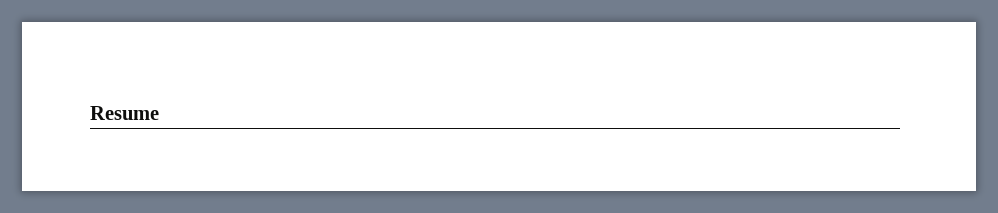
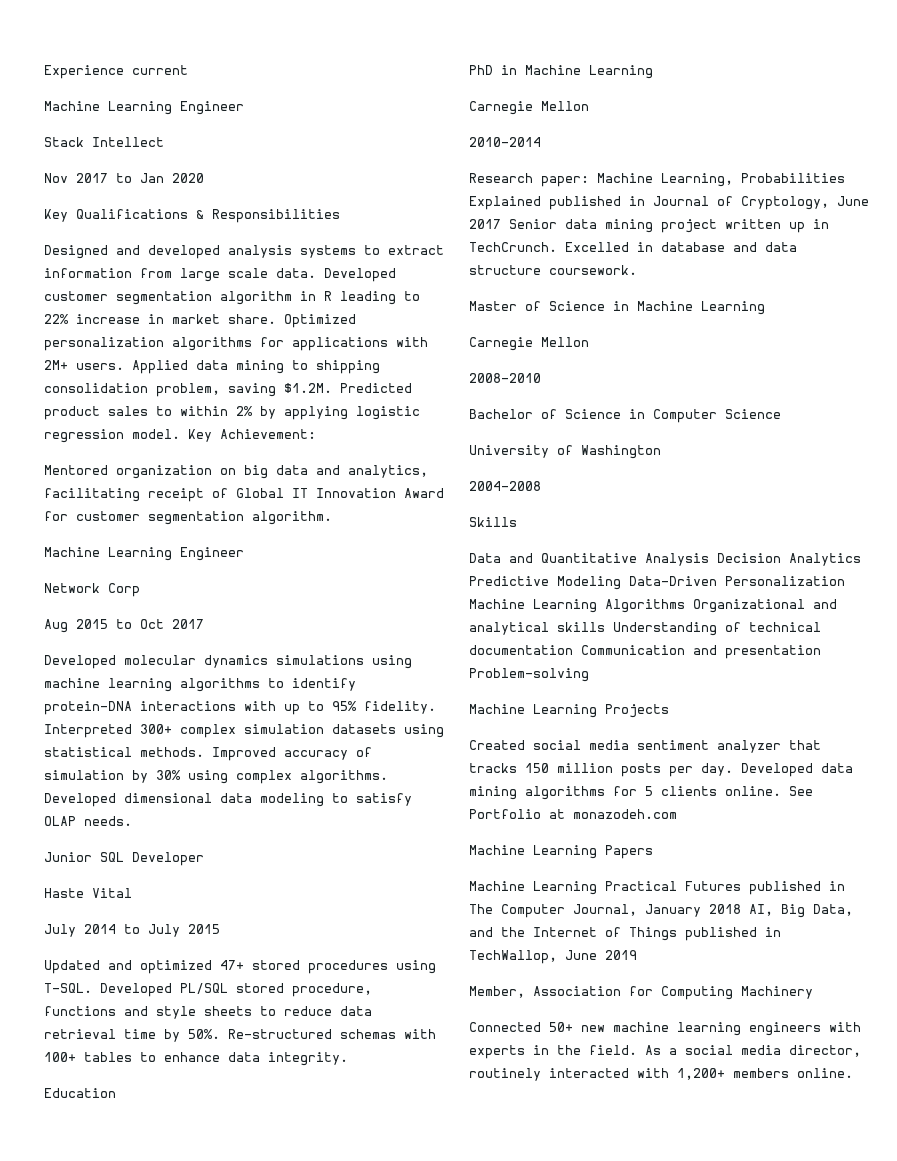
[90,106,159,120] Resume -> [44,65,188,79] [44,101,244,115] [44,137,164,147] [44,173,204,183] [44,209,340,223] [44,245,444,259] [44,268,396,282] [44,291,420,305] [44,314,356,328] [44,337,428,351] [44,360,380,374] [44,383,412,397] [44,406,420,420] [44,429,316,443] [44,465,428,479] [44,488,444,502] [44,511,332,525] [44,547,244,561] [44,583,140,597] [44,619,204,633] [44,655,412,669] [44,678,356,692] [44,701,436,715] [44,724,444,738] [44,747,372,761] [44,770,388,784] [44,793,412,807] [44,816,132,826] [44,852,204,866] [44,888,132,898] [44,924,220,937] [44,960,436,974] [44,983,372,997] [44,1006,372,1019] [44,1029,436,1042] [44,1052,348,1066] [44,1088,116,1098] [469,65,653,79] [469,101,589,115] [469,137,541,147] [469,173,845,187] [469,196,869,210] [469,219,829,233] [469,242,797,252] [469,265,637,275] [469,301,765,315] [469,337,589,351] [469,373,541,383] [469,409,781,423] [469,445,661,459] [469,481,541,491] [469,517,517,527] [469,553,861,566] [469,576,845,590] [469,599,837,613] [469,622,821,636] [469,645,821,659] [469,668,589,682] [469,704,669,718] [469,740,821,753] [469,763,853,777] [469,786,813,800] [469,809,677,819] [469,845,653,859] [469,881,845,895] [469,904,853,918] [469,927,781,941] [469,950,637,964] [469,986,813,1000] [469,1022,861,1036] [469,1045,861,1059] [469,1068,853,1081] Experience current // Machine Learning Engineer // Stack Intellect // Nov 2017 to Jan 2020 // Key Qualifications & Responsibilities // Designed and developed analysis systems to extract information from large scale data. Developed customer segmentation algorithm in R leading to 22% increase in market share. Optimized personalization algorithms for applications with 2M+ users. Applied data mining to shipping consolidation problem, saving $1.2M. Predicted product sales to within 2% by applying logistic regression model. Key Achievement: // Mentored organization on big data and analytics, facilitating receipt of Global IT Innovation Award for customer segmentation algorithm. // Machine Learning Engineer // Network Corp // Aug 2015 to Oct 2017 // Developed molecular dynamics simulations using machine learning algorithms to identify protein-DNA interactions with up to 95% fidelity. Interpreted 300+ complex simulation datasets using statistical methods. Improved accuracy of simulation by 30% using complex algorithms. Developed dimensional data modeling to satisfy OLAP needs. // Junior SQL Developer // Haste Vital // July 2014 to July 2015 // Updated and optimized 47+ stored procedures using T-SQL. Developed PL/SQL stored procedure, functions and style sheets to reduce data retrieval time by 50%. Re-structured schemas with 100+ tables to enhance data integrity. // Education // PhD in Machine Learning // Carnegie Mellon // 2010-2014 // Research paper: Machine Learning, Probabilities Explained published in Journal of Cryptology, June 2017 Senior data mining project written up in TechCrunch. Excelled in database and data structure coursework. // Master of Science in Machine Learning // Carnegie Mellon // 2008–2010 // Bachelor of Science in Computer Science // University of Washington // 2004–2008 // Skills // Data and Quantitative Analysis Decision Analytics Predictive Modeling Data-Driven Personalization Machine Learning Algorithms Organizational and analytical skills Understanding of technical documentation Communication and presentation Problem-solving // Machine Learning Projects // Created social media sentiment analyzer that tracks 150 million posts per day. Developed data mining algorithms for 5 clients online. See Portfolio at monazodeh.com // Machine Learning Papers // Machine Learning Practical Futures published in The Computer Journal, January 2018 AI, Big Data, and the Internet of Things published in TechWallop, June 2019 // Member, Association for Computing Machinery // Connected 50+ new machine learning engineers with experts in the field. As a social media director, routinely interacted with 1,200+ members online.

